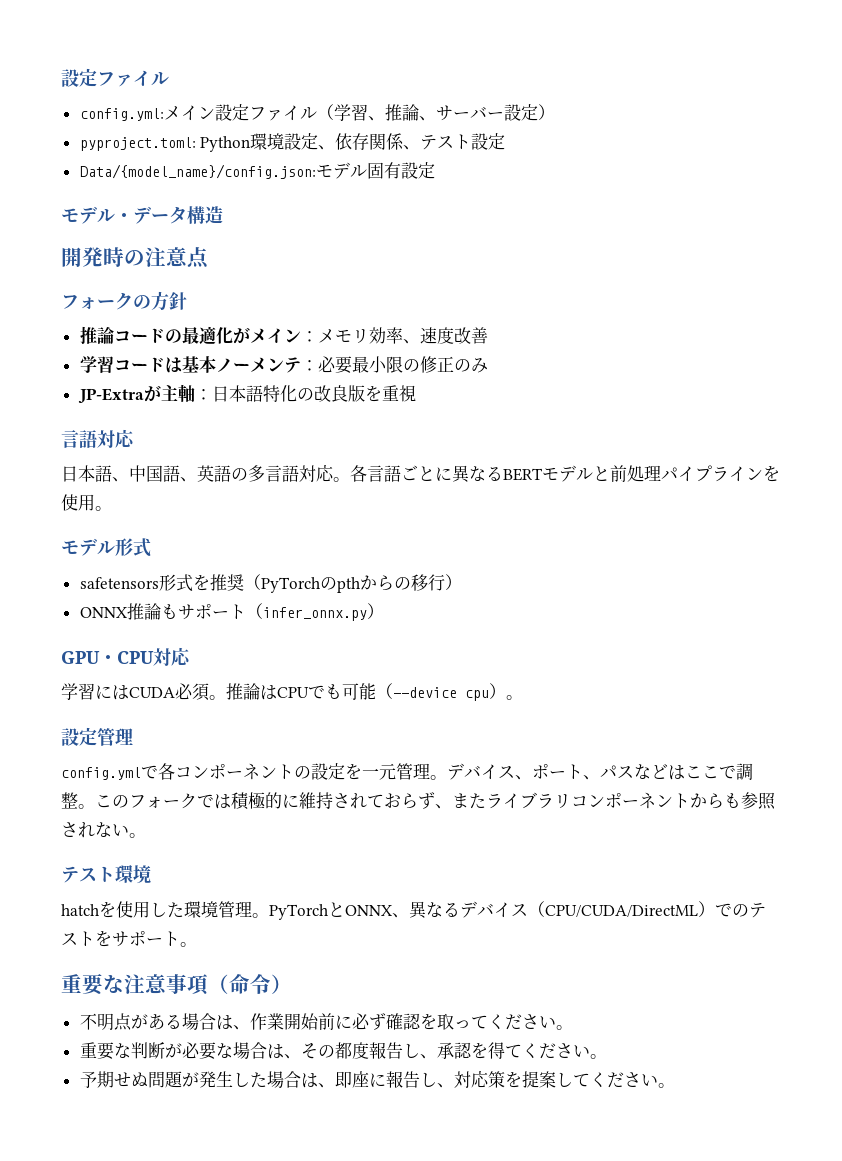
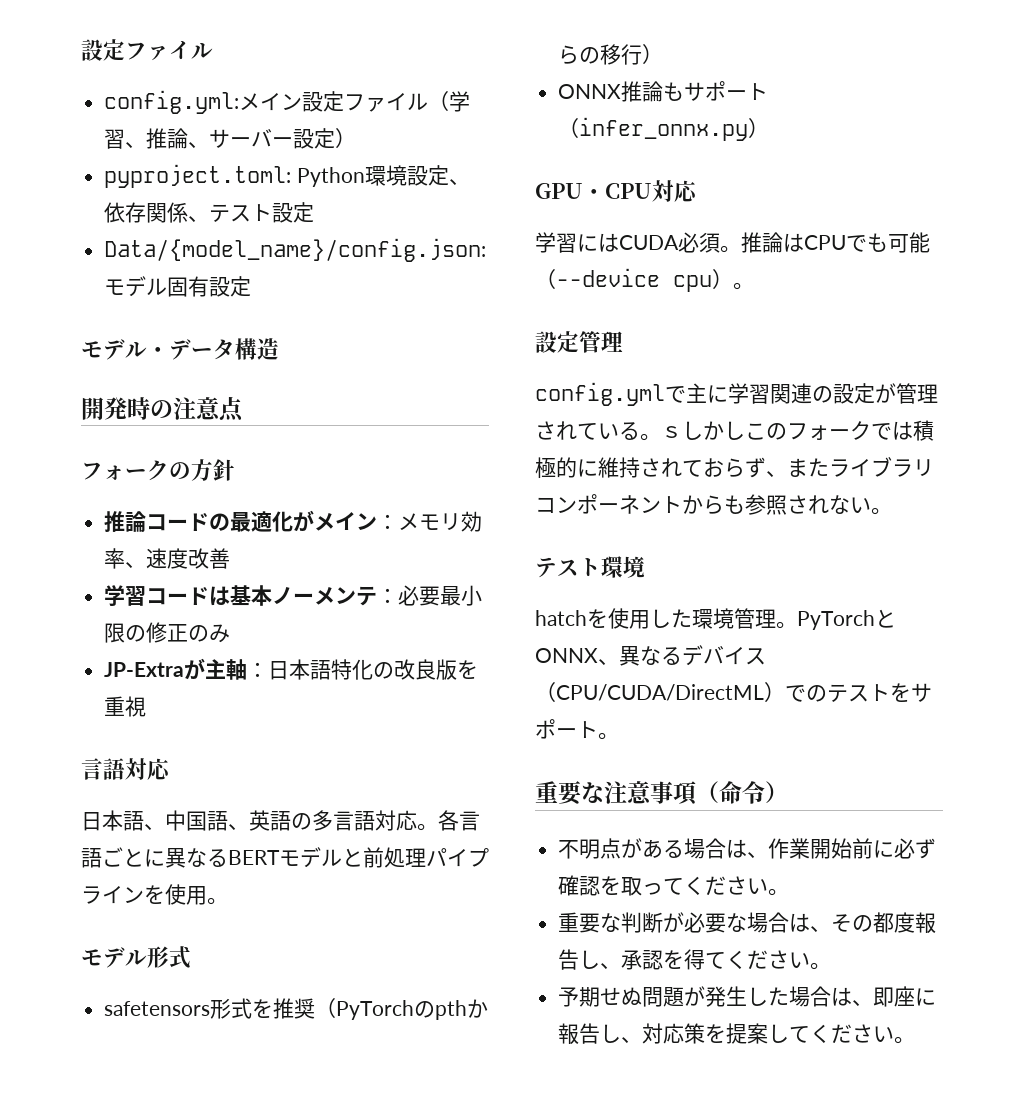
[158,763,753,780] [61,792,95,809] 各コンポーネントの設定を一元管理。デバイス、ポート、パスなどはここで調整。 -> [686,383,938,404] [535,421,745,441] 主に学習関連の設定が管理されている。ｓしかし

